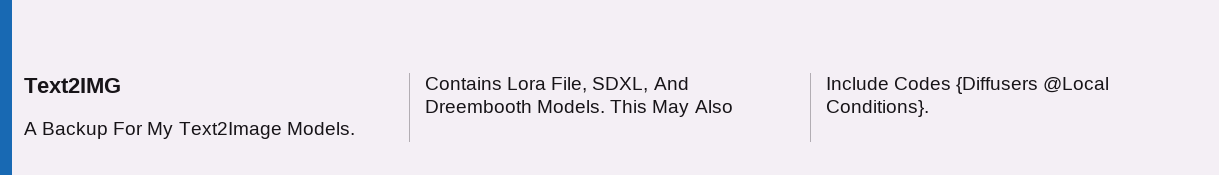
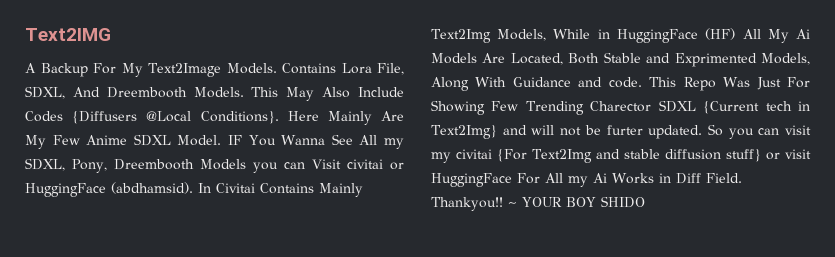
(929, 108) none -> [287,111,405,125] [25,134,404,149] [25,158,404,173] [25,182,363,197] [431,28,810,43] [431,52,810,67] [431,77,810,91] [431,100,810,115] [431,124,811,139] [431,149,811,163] [431,173,742,187] [431,196,645,211] Here Mainly Are My Few Anime SDXL Model. IF You Wanna See All my SDXL, Pony, Dreembooth Models you can Visit civitai or HuggingFace (abdhamsid). In Civitai Contains Mainly Text2Img Models, While in HuggingFace (HF) All My Ai Models Are Located, Both Stable and Exprimented Models, Along With Guidance and code. This Repo Was Just For Showing Few Trending Charector SDXL {Current tech in Text2Img} and will not be furter updated. So you can visit my civitai {For Text2Img and stable diffusion stuff} or visit HuggingFace For All my Ai Works in Diff Field. Thankyou!! ~ YOUR BOY SHIDO

